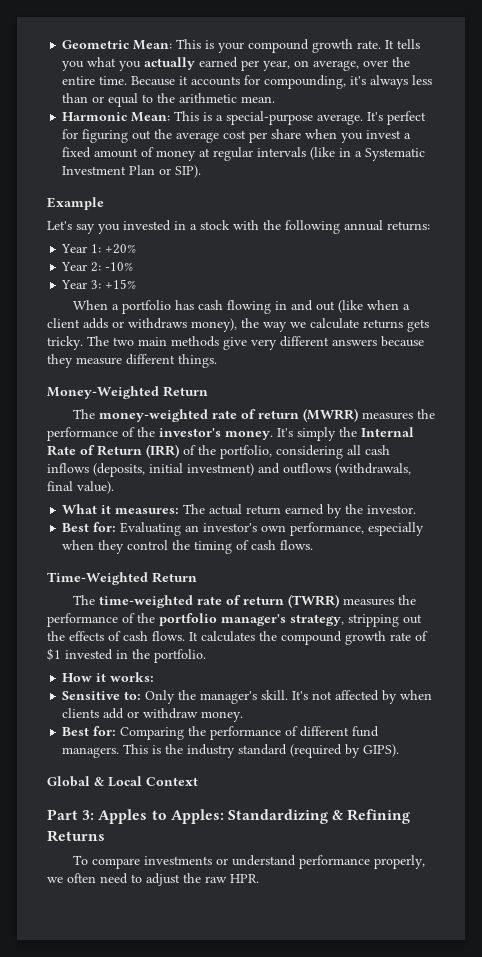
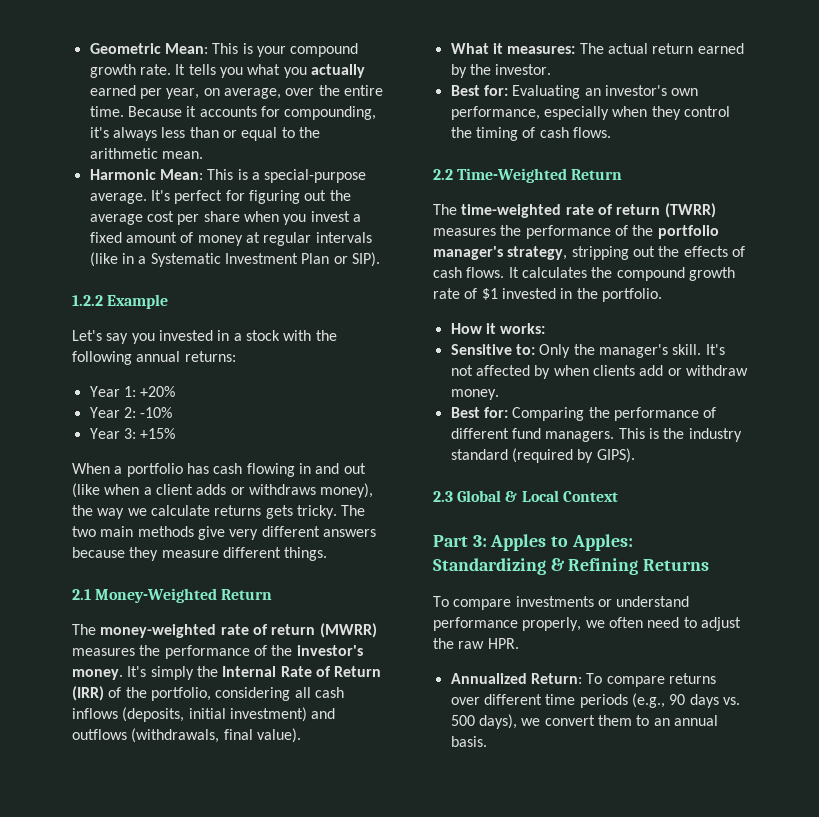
(202, 171) none -> [72,295,103,306] 1.2.2
(217, 361) none -> [72,589,91,600] 2.1
(314, 545) none -> [433,169,453,180] 2.2
(400, 750) none -> [433,491,453,502] 2.3
(259, 878) none -> [450,673,716,687] [450,693,740,708] [450,714,718,729] [450,736,487,747] // Annualized Return: To compare returns over different time periods (e.g., 90 days vs. 500 days), we convert them to an annual basis.

